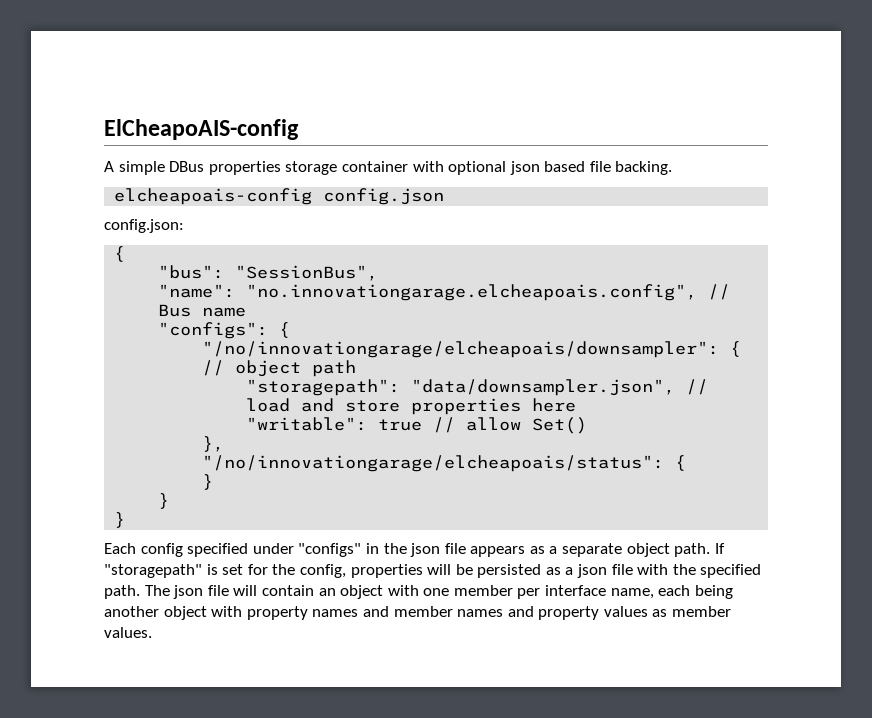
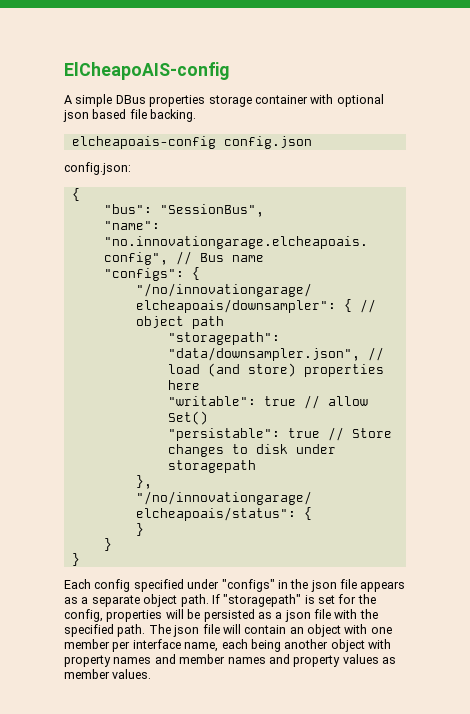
[301,398,401,412] and store -> [207,363,296,377] (and store)
(588, 425) none -> [167,427,392,441] [167,444,336,457] [167,460,256,473] // "persistable": true // Store changes to disk under storagepath

